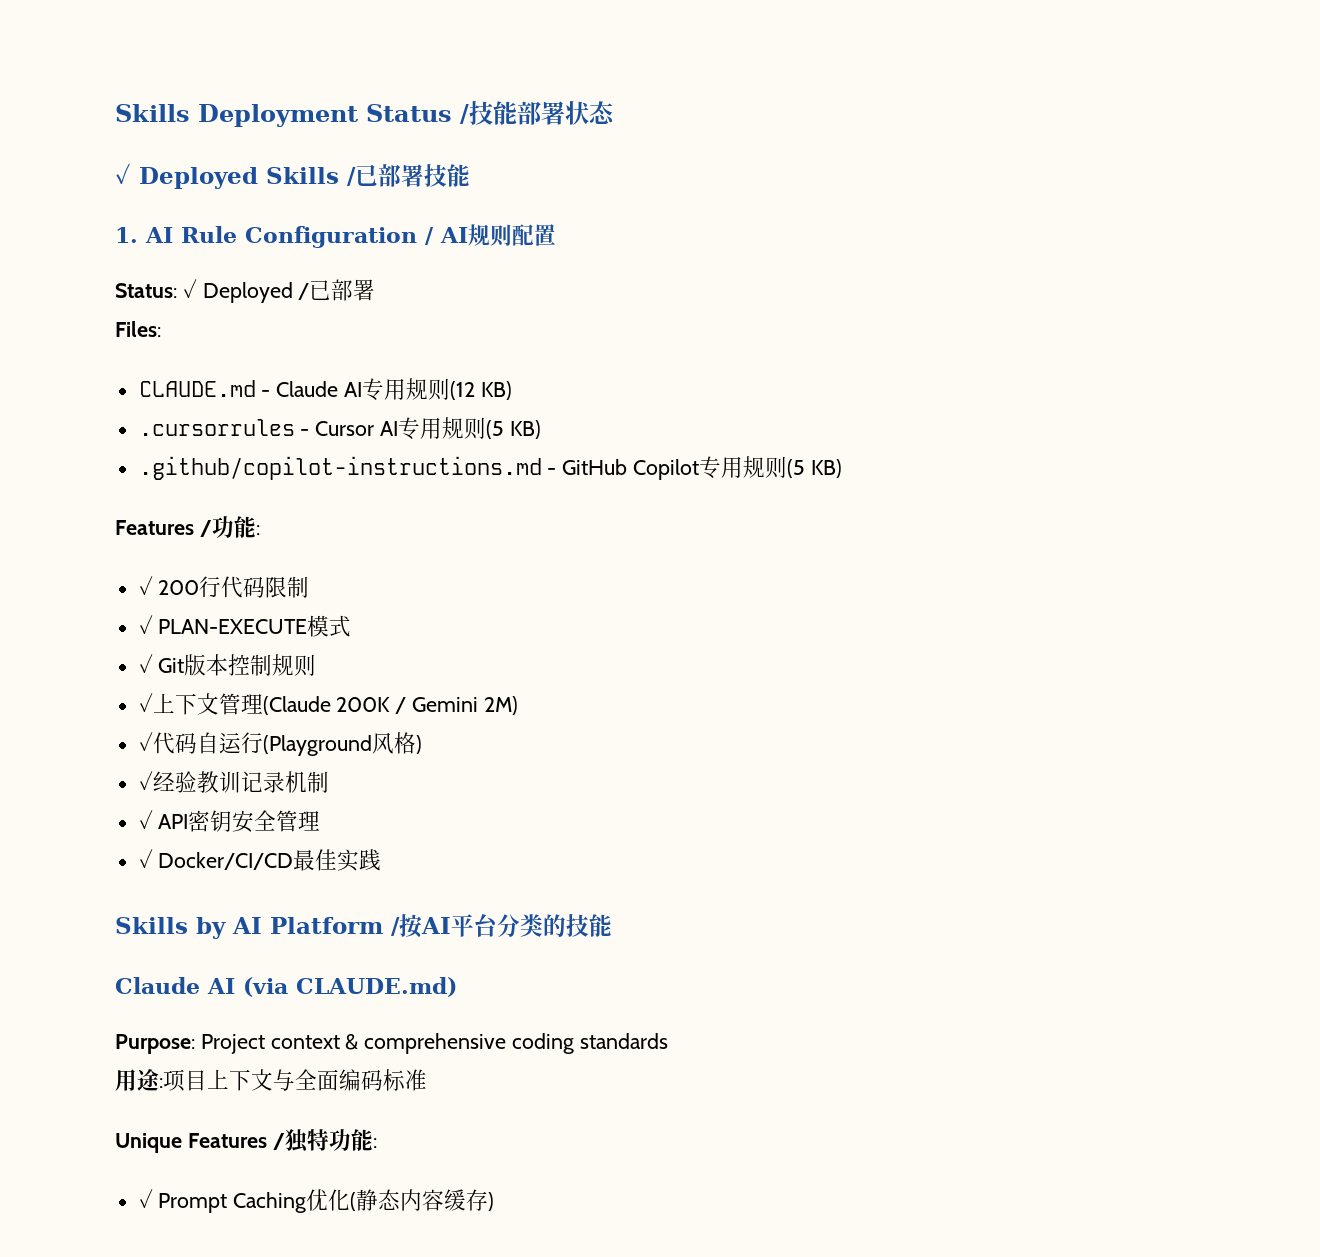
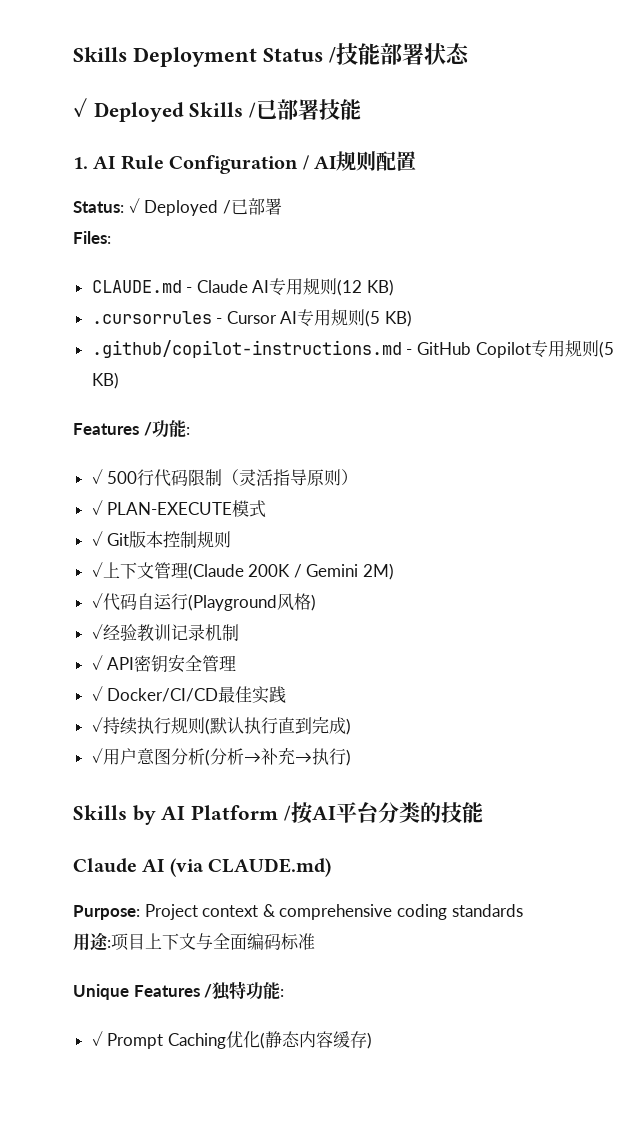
[158,580,200,595] 200 -> [107,471,138,484] 500
(310, 587) none -> [222,469,359,486] （灵活指导原则）
(382, 860) none -> [91,717,351,735] [91,747,351,766] // ✓持续执行规则(默认执行直到完成) // ✓用户意图分析(分析→补充→执行)

